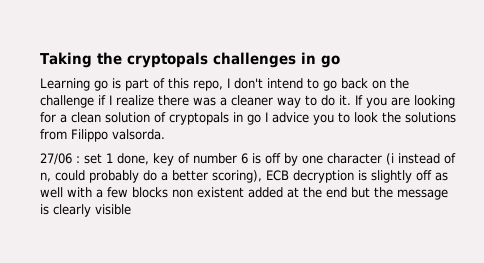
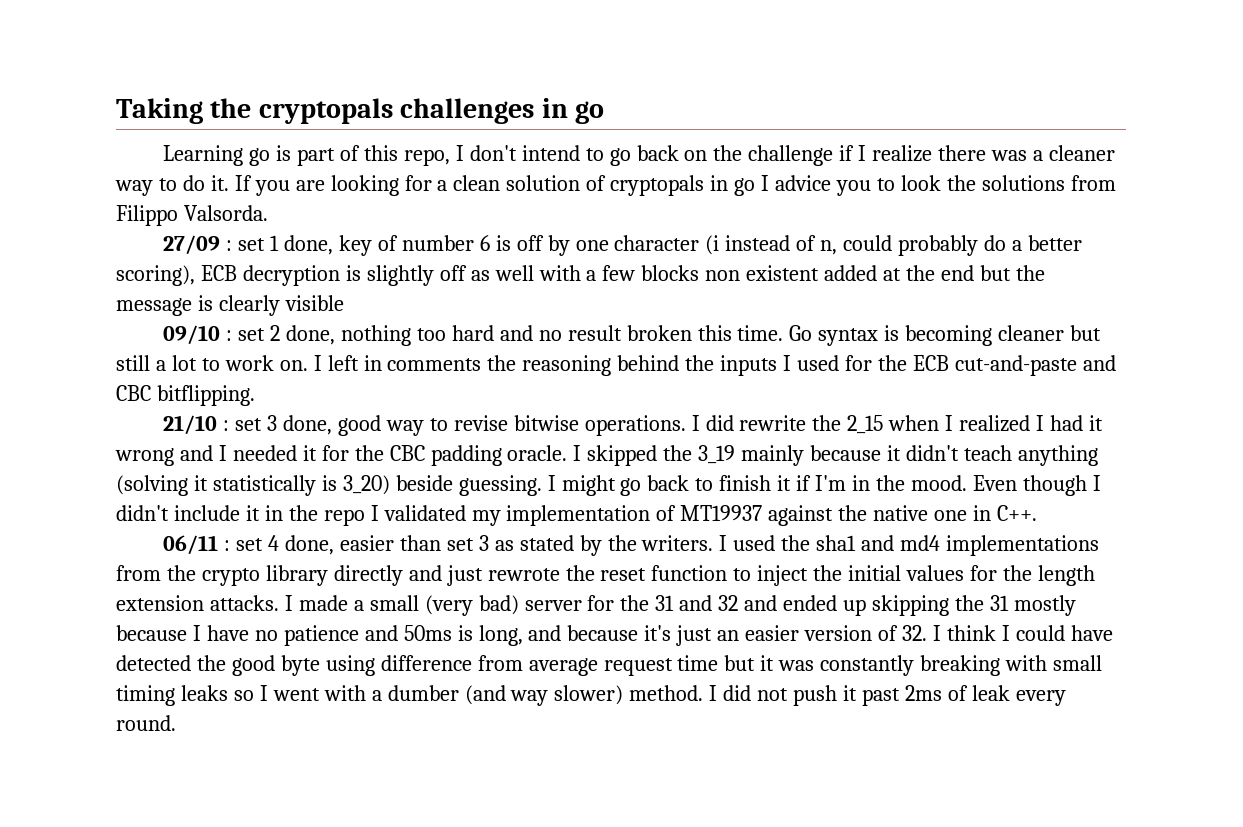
[112,129,165,140] [40,153,72,165] valsorda. // 27/06 -> [183,205,268,221] [163,235,221,255] Valsorda. // 27/09
(131, 209) none -> [163,325,1102,346] [116,355,1116,376] [116,385,255,406] [163,415,1103,436] [115,445,1098,466] [116,475,1101,496] [116,505,1037,526] [163,535,1100,556] [116,565,1095,586] [116,595,1076,616] [116,625,1113,646] [116,655,1103,676] [116,685,1066,706] [116,715,176,731] // 09/10 : set 2 done, nothing too hard and no result broken this time. Go syntax is becoming cleaner but still a lot to work on. I left in comments the reasoning behind the inputs I used for the ECB cut-and-paste and CBC bitflipping. // 21/10 : set 3 done, good way to revise bitwise operations. I did rewrite the 2_15 when I realized I had it wrong and I needed it for the CBC padding oracle. I skipped the 3_19 mainly because it didn't teach anything (solving it statistically is 3_20) beside guessing. I might go back to finish it if I'm in the mood. Even though I didn't include it in the repo I validated my implementation of MT19937 against the native one in C++. // 06/11 : set 4 done, easier than set 3 as stated by the writers. I used the sha1 and md4 implementations from the crypto library directly and just rewrote the reset function to inject the initial values for the length extension attacks. I made a small (very bad) server for the 31 and 32 and ended up skipping the 31 mostly because I have no patience and 50ms is long, and because it's just an easier version of 32. I think I could have detected the good byte using difference from average request time but it was constantly breaking with small timing leaks so I went with a dumber (and way slower) method. I did not push it past 2ms of leak every round.

